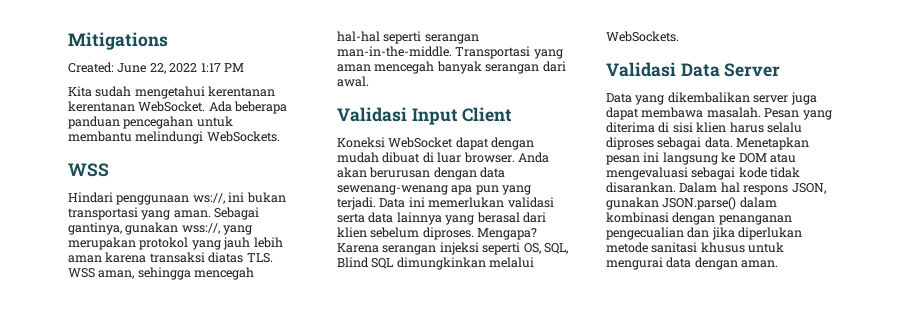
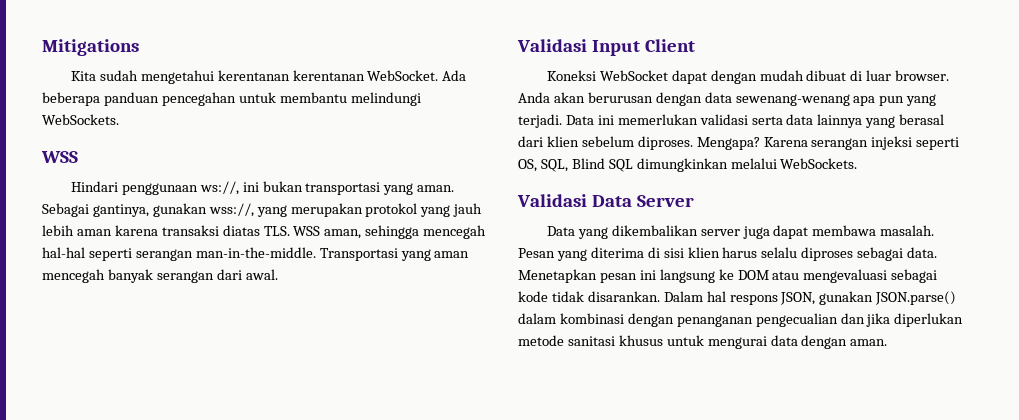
[68,62,244,74] // Created: June 22, 2022 1:17 PM -> (139, 47) none

